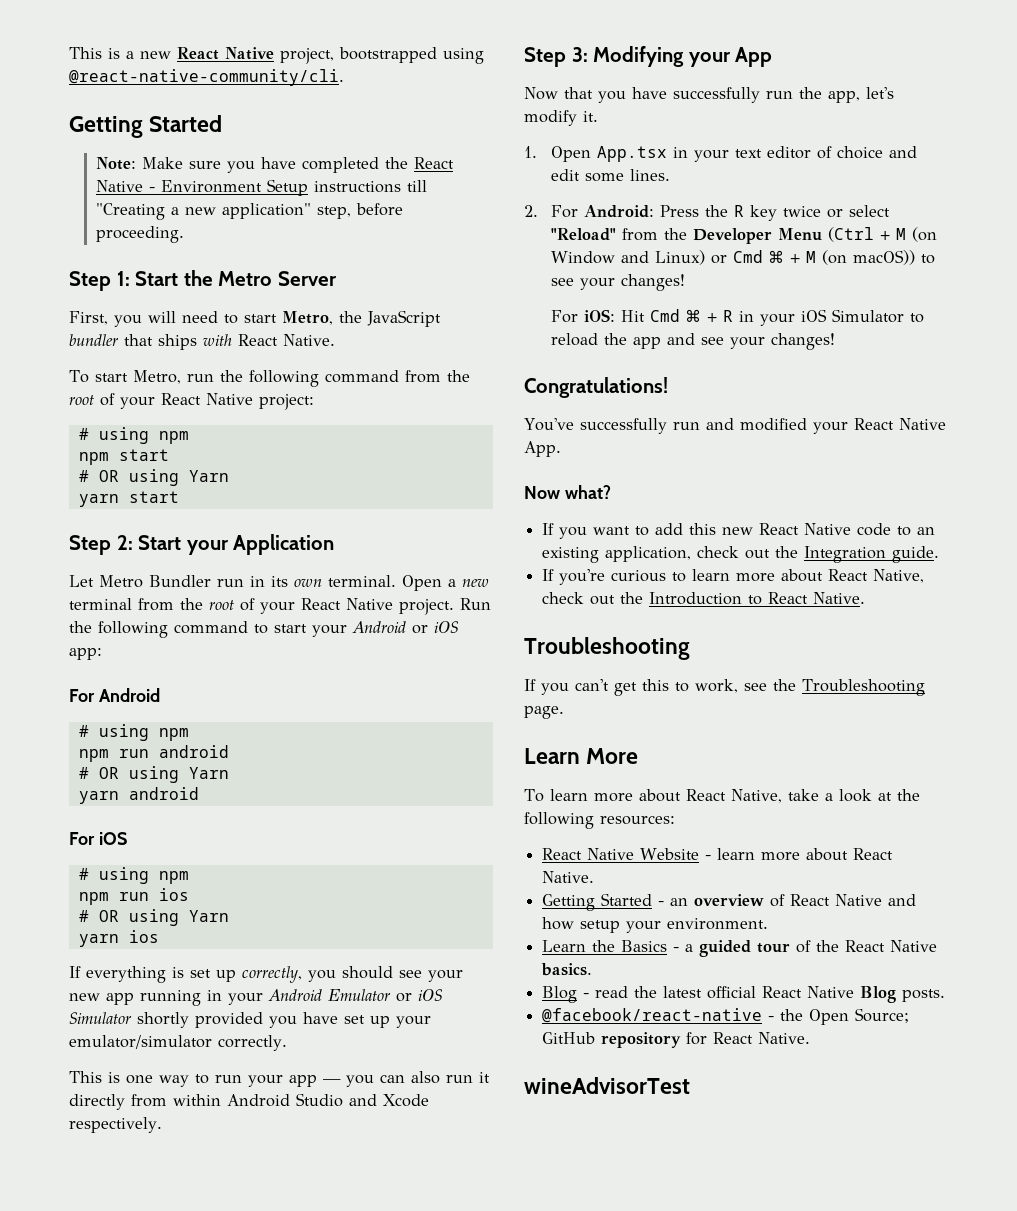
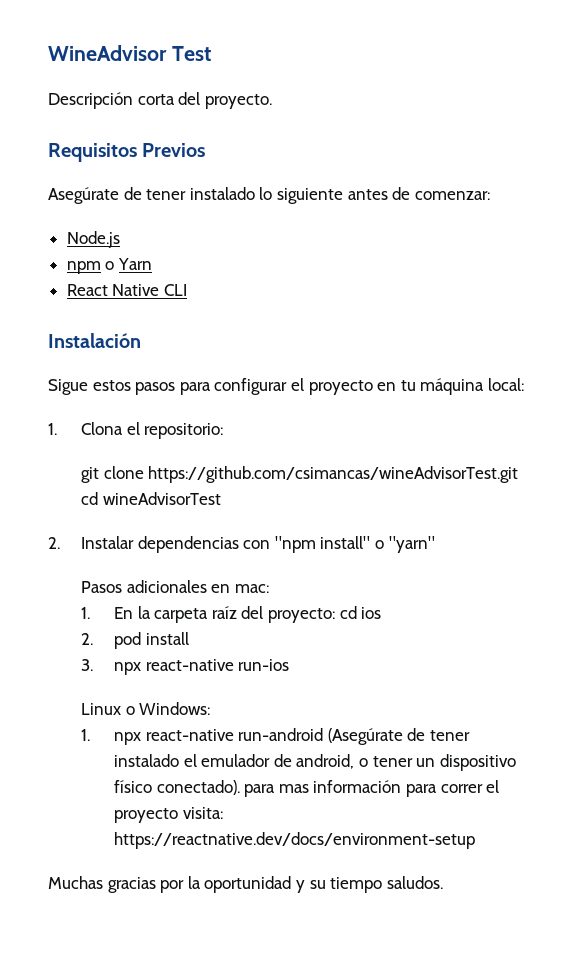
[69,47,484,64] [69,69,344,86] [69,115,223,138] [95,157,454,173] [95,179,427,196] [95,203,403,220] [95,226,184,243] [69,270,337,291] [69,310,441,327] [69,334,335,350] [69,370,470,387] [69,393,314,410] [78,427,189,444] [78,449,169,465] [78,469,229,486] [78,491,179,507] [69,534,335,555] [69,575,489,591] [69,598,491,615] [69,621,459,638] [69,648,102,660] [69,688,160,702] [78,724,189,741] [78,745,229,762] [78,766,229,783] [78,787,199,804] [69,832,127,845] [78,867,189,884] [78,888,189,905] [78,909,229,926] [78,930,159,947] [69,966,463,983] [69,989,443,1006] [69,1012,431,1028] [69,1035,287,1051] [69,1071,490,1087] [69,1093,429,1110] [69,1117,162,1133] [524,46,773,67] [524,87,894,103] [524,110,598,126] [524,146,917,162] [550,169,670,182] [524,205,890,221] [550,227,937,244] [550,250,935,265] [550,274,685,291] [550,309,924,326] [550,333,835,350] [524,377,668,398] [524,418,946,434] [524,441,561,457] [524,485,611,499] [542,523,936,539] [542,546,940,563] [542,569,925,585] [542,592,866,605] [524,637,690,660] [524,679,925,696] [524,706,564,719] [524,748,639,764] [524,789,920,803] [524,812,675,829] [542,848,894,861] [542,871,595,883] [542,893,917,911] [542,917,769,933] [542,940,938,957] [541,963,593,976] [542,986,946,1003] [542,1008,910,1025] [542,1032,811,1048] [524,1077,690,1094] This is a new React Native project, bootstrapped using @react-native-community/cli. // Getting Started // Note: Make sure you have completed the React Native - Environment Setup instructions till "Creating a new application" step, before proceeding. // Step 1: Start the Metro Server // First, you will need to start Metro, the JavaScript bundler that ships with React Native. // To start Metro, run the following command from the root of your React Native project: // # using npm // npm start // # OR using Yarn // yarn start // Step 2: Start your Application // Let Metro Bundler run in its own terminal. Open a new terminal from the root of your React Native project. Run the following command to start your Android or iOS app: // For Android // # using npm // npm run android // # OR using Yarn // yarn android // For iOS // # using npm // npm run ios // # OR using Yarn // yarn ios // If everything is set up correctly, you should see your new app running in your Android Emulator or iOS Simulator shortly provided you have set up your emulator/simulator correctly. // This is one way to run your app — you can also run it directly from within Android Studio and Xcode respectively. // Step 3: Modifying your App // Now that you have successfully run the app, let's modify it. // 1. Open App.tsx in your text editor of choice and edit some lines. // 2. For Android: Press the R key twice or select "Reload" from the Developer Menu (Ctrl + M (on Window and Linux) or Cmd ⌘ + M (on macOS)) to see your changes! // For iOS: Hit Cmd ⌘ + R in your iOS Simulator to reload the app and see your changes! // Congratulations! // You've successfully run and modified your React Native App. // Now what? // If you want to add this new React Native code to an existing application, check out the Integration guide. // If you're curious to learn more about React Native, check out the Introduction to React Native. // Troubleshooting // If you can't get this to work, see the Troubleshooting page. // Learn More // To learn more about React Native, take a look at the following resources: // React Native Website - learn more about React Native. // Getting Started - an overview of React Native and how setup your environment. // Learn the Basics - a guided tour of the React Native basics. // Blog - read the latest official React Native Blog posts. // @facebook/react-native - the Open Source; GitHub repository for React Native. // wineAdvisorTest -> [48,45,211,61] [48,92,272,109] [48,143,206,162] [48,187,490,204] [66,231,120,248] [66,258,152,274] [66,284,187,296] [48,333,141,348] [48,378,524,395] [48,422,224,439] [80,466,519,483] [80,492,221,505] [48,536,435,553] [80,580,269,593] [80,606,382,623] [80,632,189,649] [80,659,290,675] [80,702,211,715] [80,728,470,745] [113,754,516,771] [113,780,500,797] [113,807,223,823] [113,832,475,849] [48,876,443,893] WineAdvisor Test // Descripción corta del proyecto. // Requisitos Previos // Asegúrate de tener instalado lo siguiente antes de comenzar: // Node.js // npm o Yarn // React Native CLI // Instalación // Sigue estos pasos para configurar el proyecto en tu máquina local: // 1. Clona el repositorio: // git clone https://github.com/csimancas/wineAdvisorTest.git cd wineAdvisorTest // 2. Instalar dependencias con "npm install" o "yarn" // Pasos adicionales en mac: // 1. En la carpeta raíz del proyecto: cd ios // 2. pod install // 3. npx react-native run-ios // Linux o Windows: // 1. npx react-native run-android (Asegúrate de tener instalado el emulador de android, o tener un dispositivo físico conectado). para mas información para correr el proyecto visita: https://reactnative.dev/docs/environment-setup // Muchas gracias por la oportunidad y su tiempo saludos.

